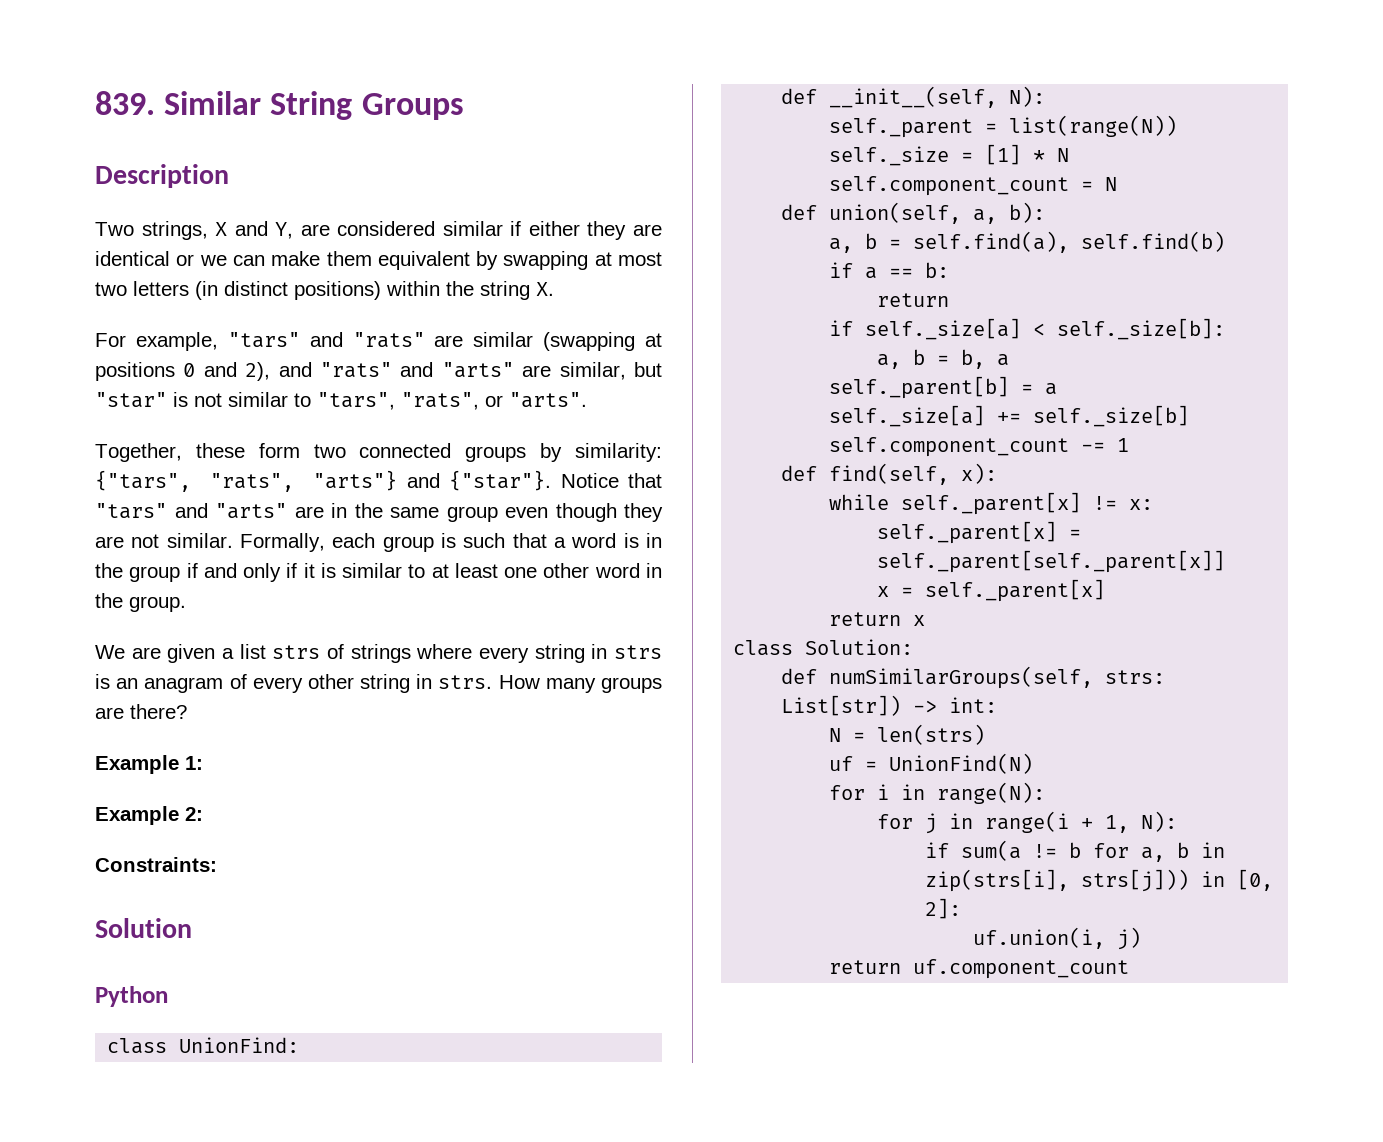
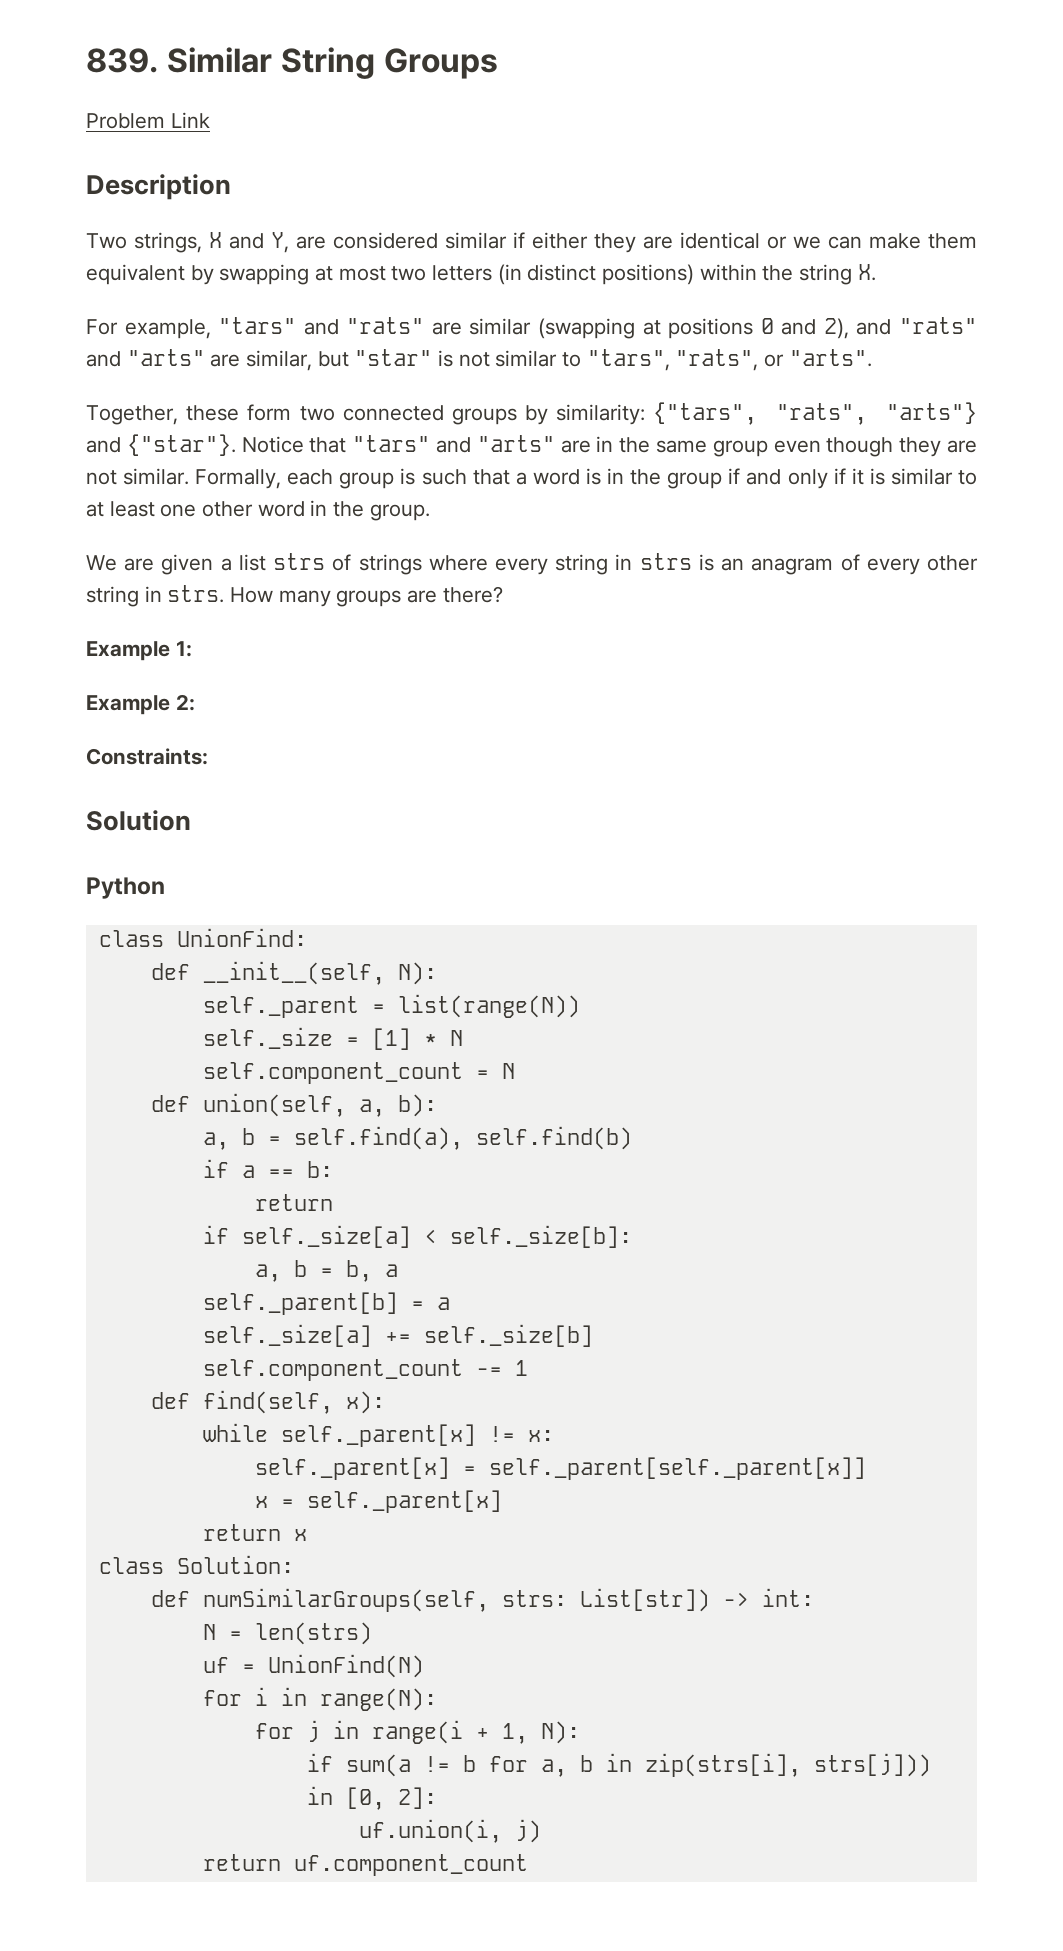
(464, 106) none -> [86,112,210,129] // Problem Link

